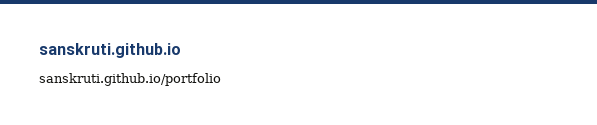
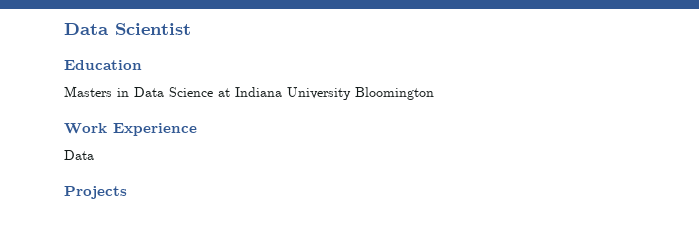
[39,43,181,58] [39,73,221,86] sanskruti.github.io // sanskruti.github.io/portfolio -> [64,23,191,35] [64,60,142,70] [64,86,434,100] [64,123,197,136] [64,150,94,160] [64,186,127,199] Data Scientist // Education // Masters in Data Science at Indiana University Bloomington // Work Experience // Data // Projects

